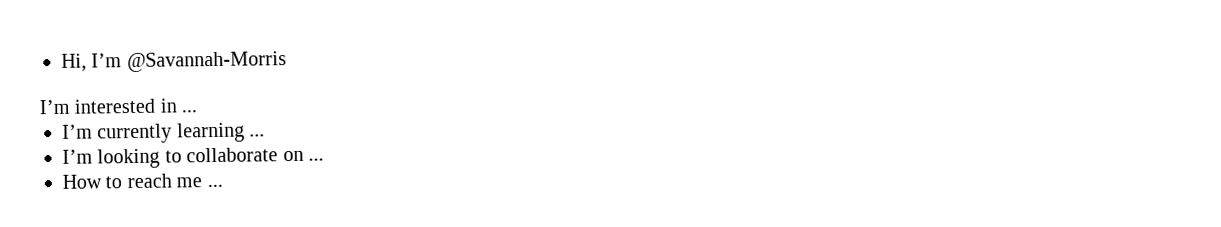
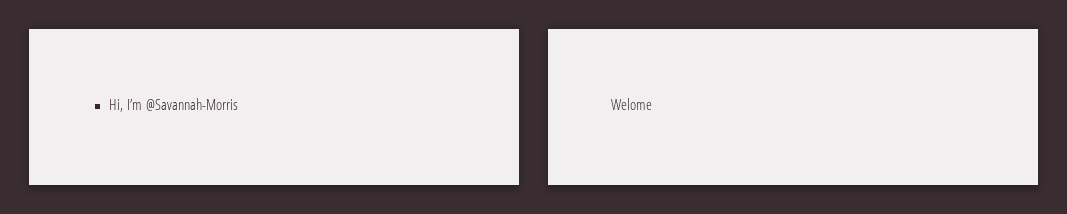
[39,98,198,115] [62,122,266,144] [62,147,324,169] [62,173,223,189] I’m interested in ... // I’m currently learning ... // I’m looking to collaborate on ... // How to reach me ... -> [611,98,652,110] Welome

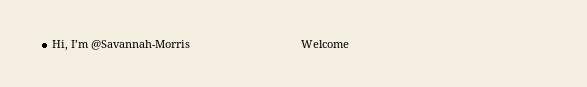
[611,98,652,110] Welome -> [301,40,349,48] Welcome

